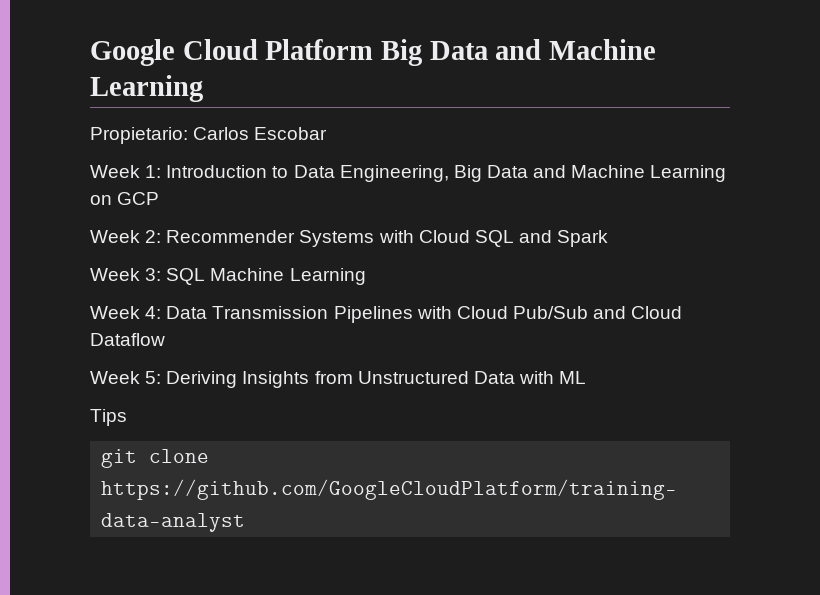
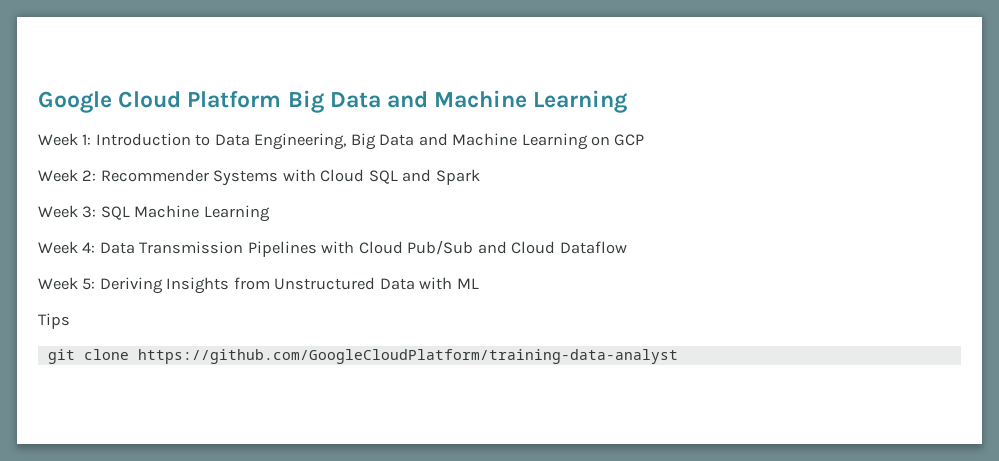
[90,127,328,144] // Propietario: Carlos Escobar -> (628, 101) none

